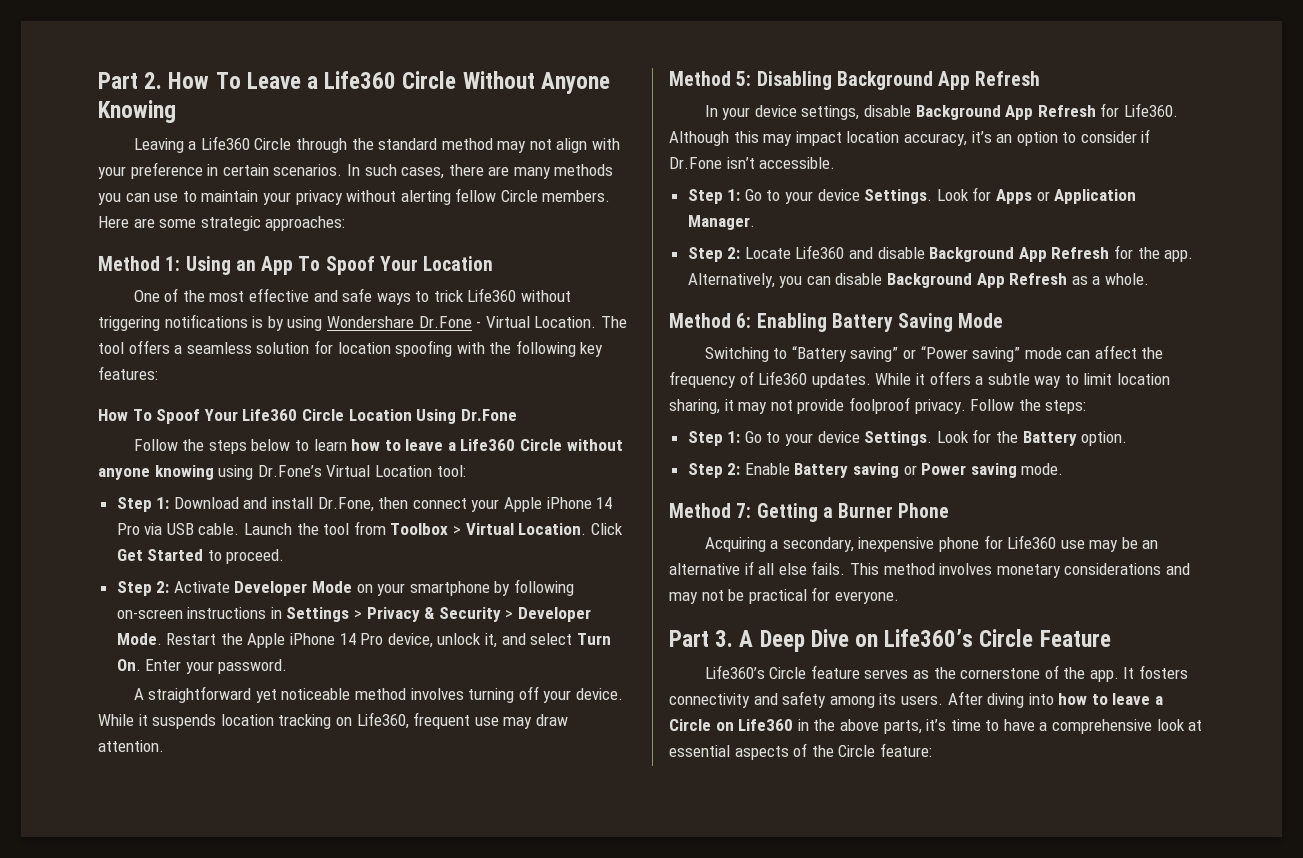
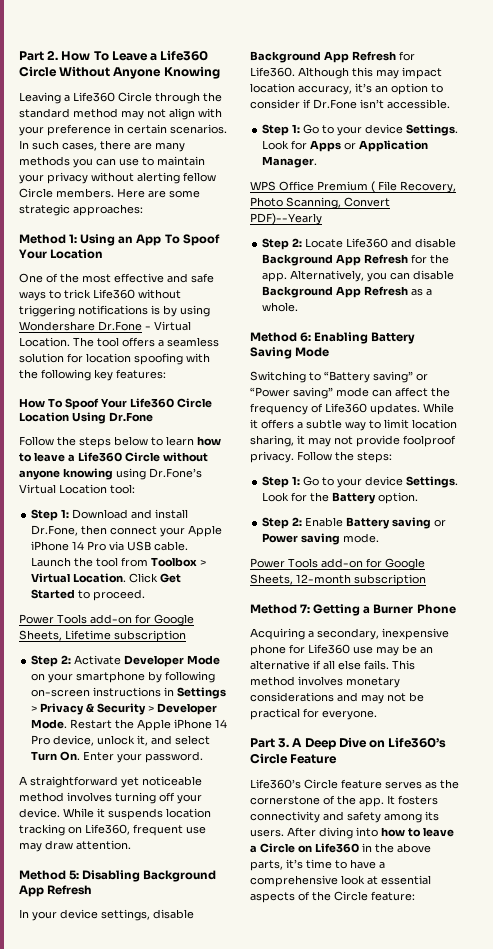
(285, 556) none -> [19,614,194,626] [19,630,186,642] // Power Tools add-on for Google Sheets, Lifetime subscription
(755, 222) none -> [250,181,456,193] [250,197,390,209] [250,213,322,225] // WPS Office Premium ( File Recovery, Photo Scanning, Convert PDF)--Yearly
(1064, 469) none -> [250,558,425,570] [250,574,426,586] // Power Tools add-on for Google Sheets, 12-month subscription

